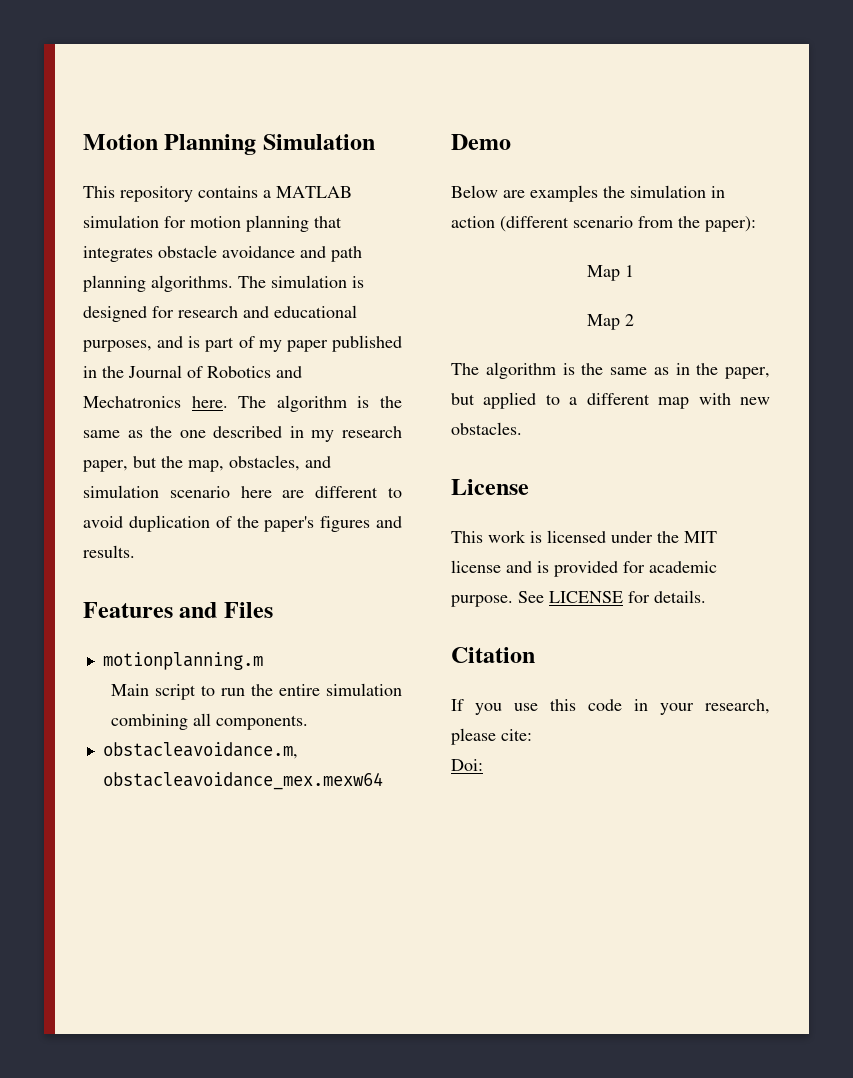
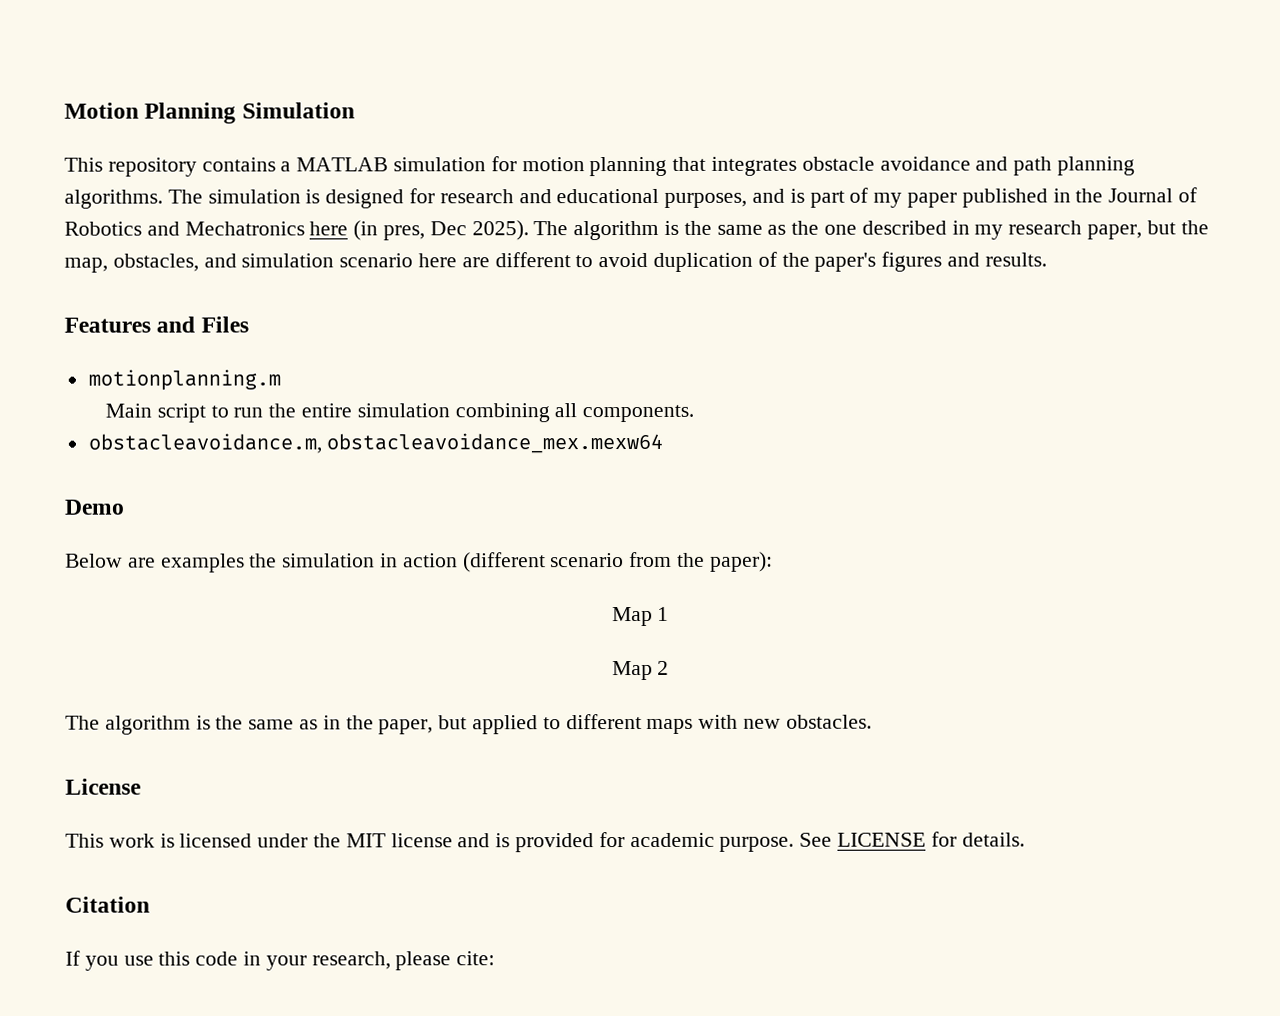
[191,396,228,408] here. -> [309,220,529,241] here (in pres, Dec 2025).
[569,393,690,409] a different map -> [565,713,694,734] different maps
[451,759,483,771] // Doi: -> (496, 958) none

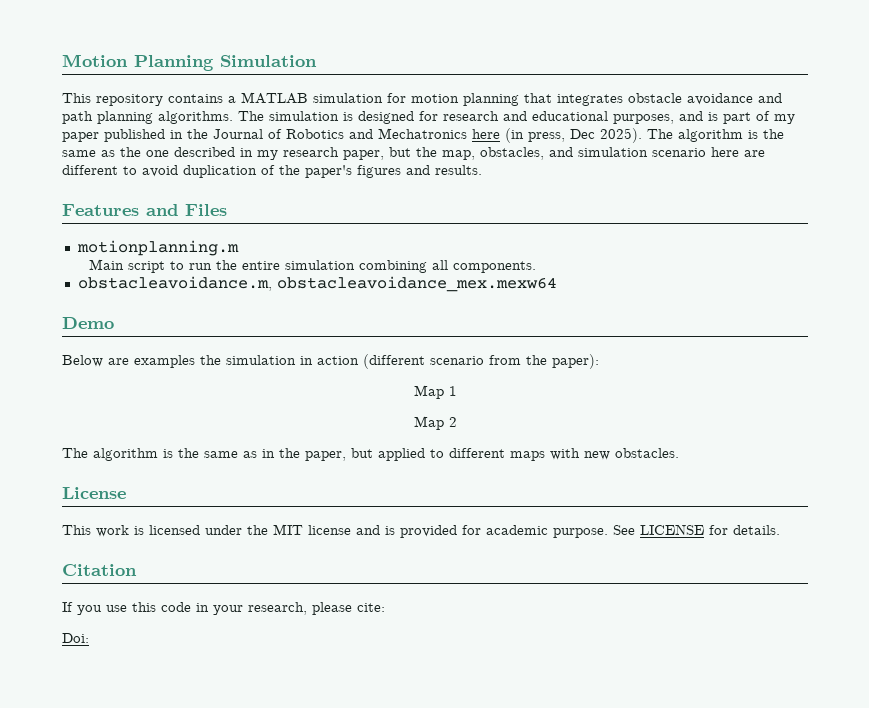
[383,225,426,241] pres, -> [528,132,565,142] press,
(496, 958) none -> [62,633,89,643] // Doi:

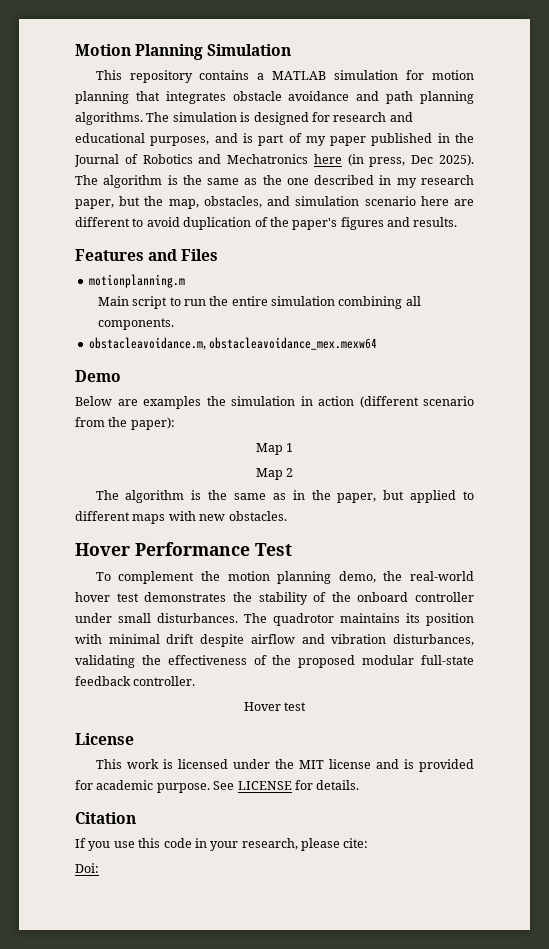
(679, 453) none -> [75,542,292,556] [95,571,475,584] [75,592,474,605] [75,613,474,626] [75,634,474,647] [75,655,474,668] [75,676,196,686] [243,702,307,711] // Hover Performance Test // To complement the motion planning demo, the real-world hover test demonstrates the stability of the onboard controller under small disturbances. The quadrotor maintains its position with minimal drift despite airflow and vibration disturbances, validating the effectiveness of the proposed modular full-state feedback controller. // Hover test

